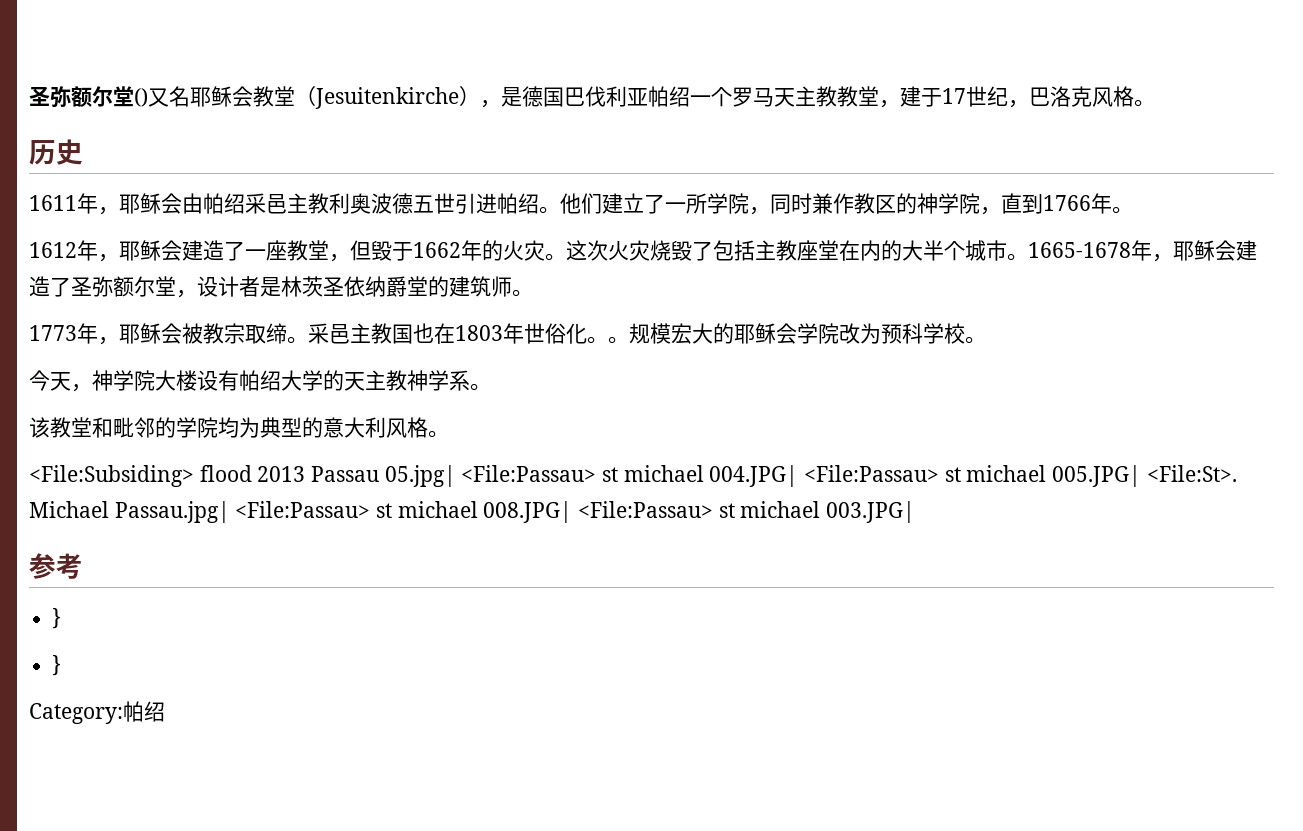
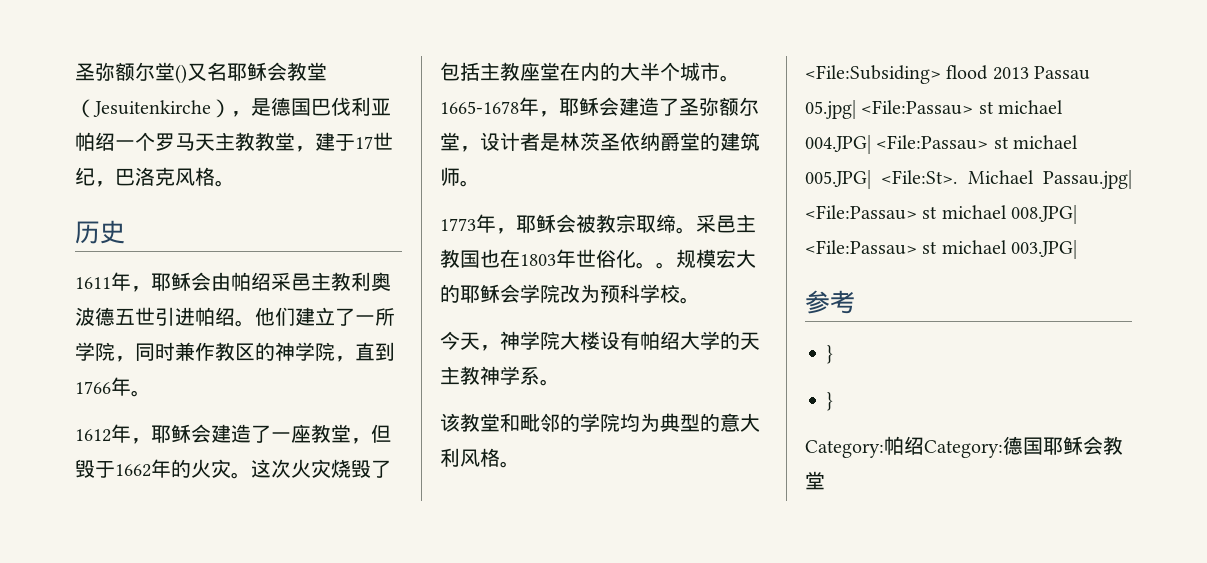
(165, 711) none -> [924,436,1123,458] [805,471,825,490] Category:德国耶稣会教堂

